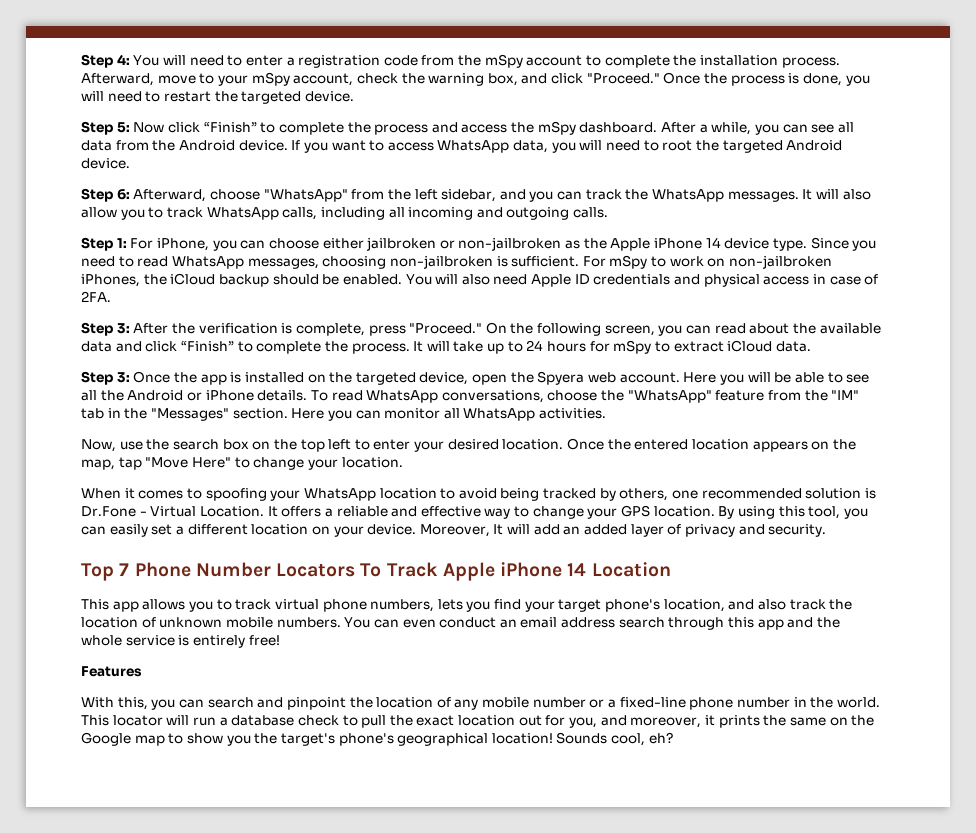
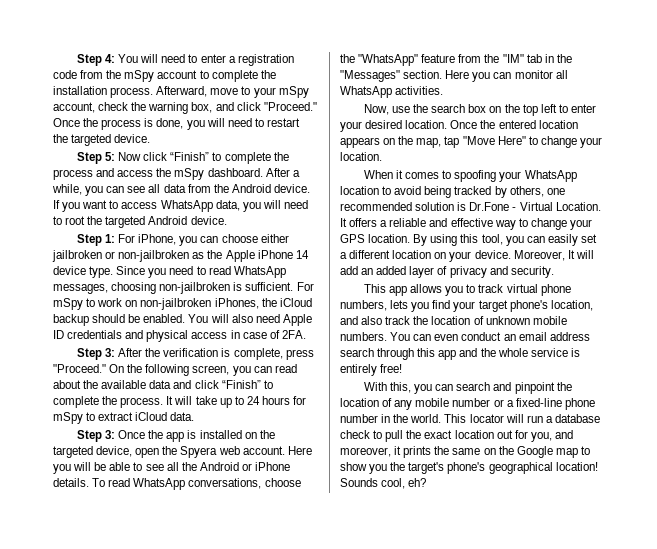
[81,188,871,202] [81,207,609,220] // Step 6: Afterward, choose "WhatsApp" from the left sidebar, and you can track the WhatsApp messages. It will also allow you to track WhatsApp calls, including all incoming and outgoing calls. -> (227, 220) none
[81,562,671,581] // Top 7 Phone Number Locators To Track Apple iPhone 14 Location -> (554, 272) none
[81,666,142,677] // Features -> (403, 368) none

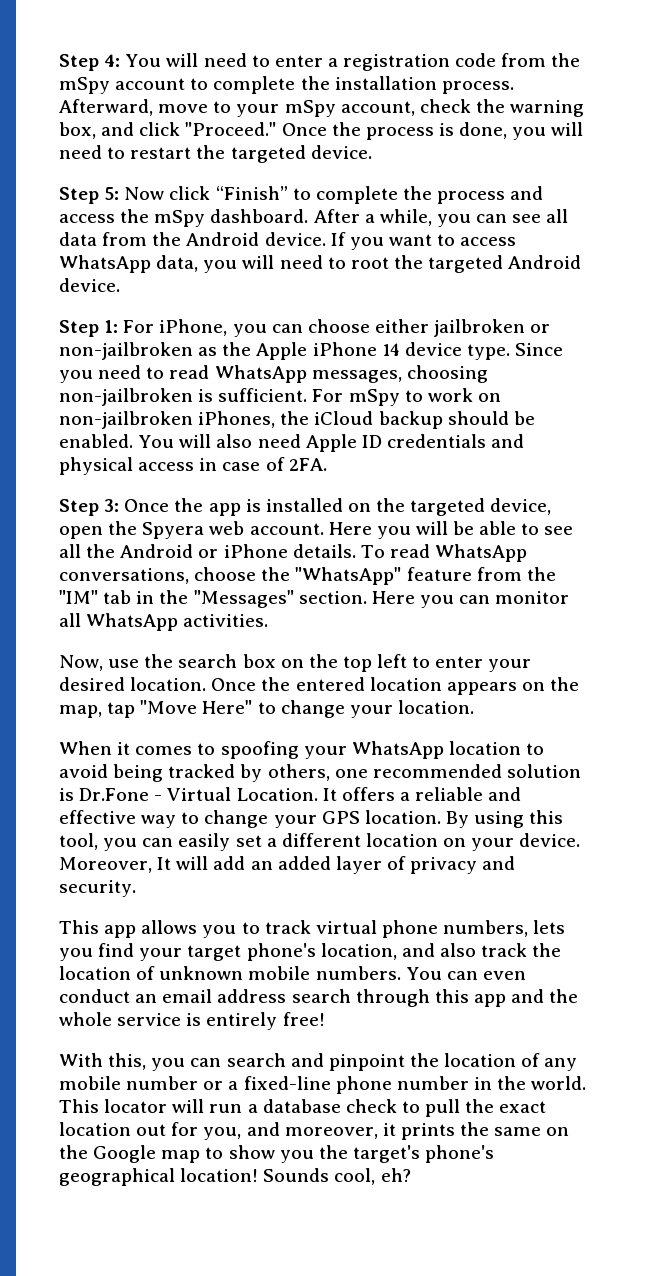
[76,348,314,360] [53,364,297,376] [53,380,273,389] [53,396,307,408] [53,412,195,424] // Step 3: After the verification is complete, press "Proceed." On the following screen, you can read about the available data and click “Finish” to complete the process. It will take up to 24 hours for mSpy to extract iCloud data. -> (327, 464) none

